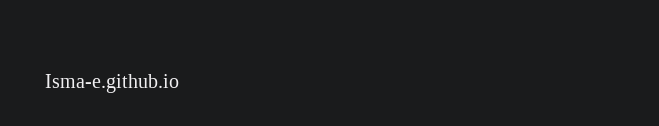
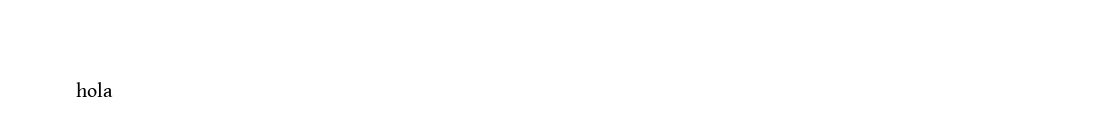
[45,74,179,93] Isma-e.github.io -> [76,82,113,97] hola

